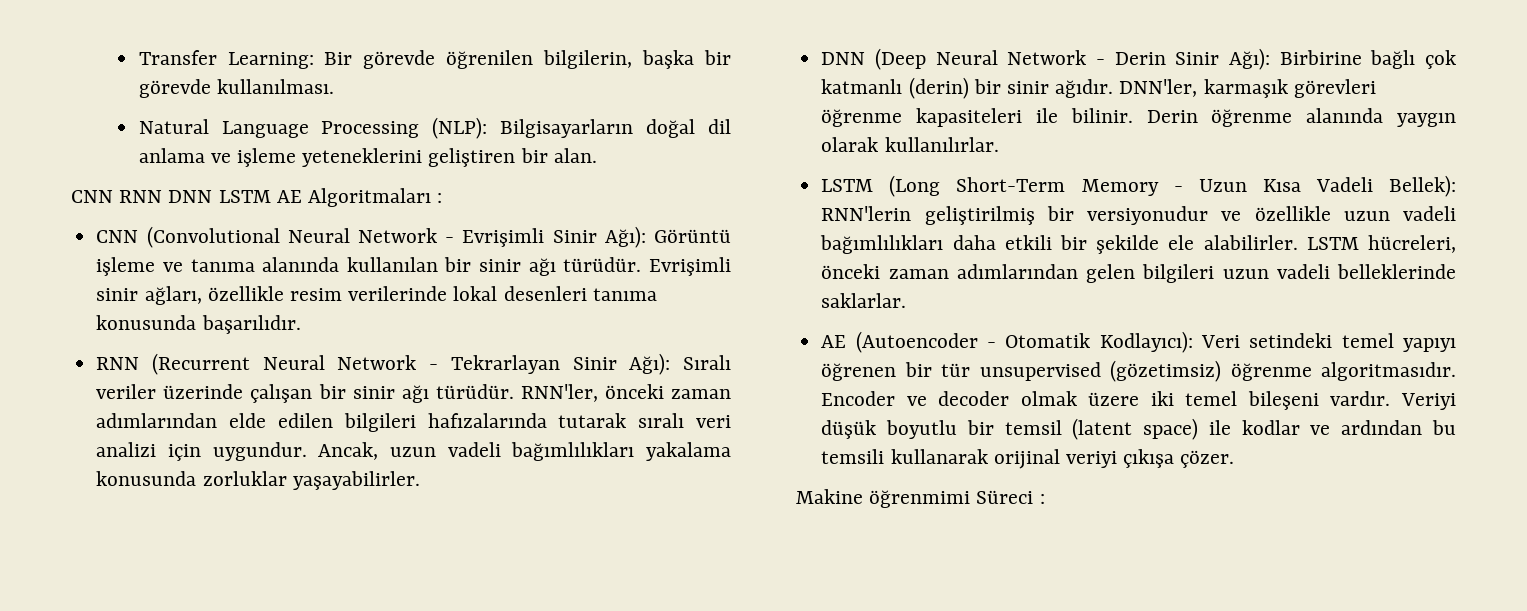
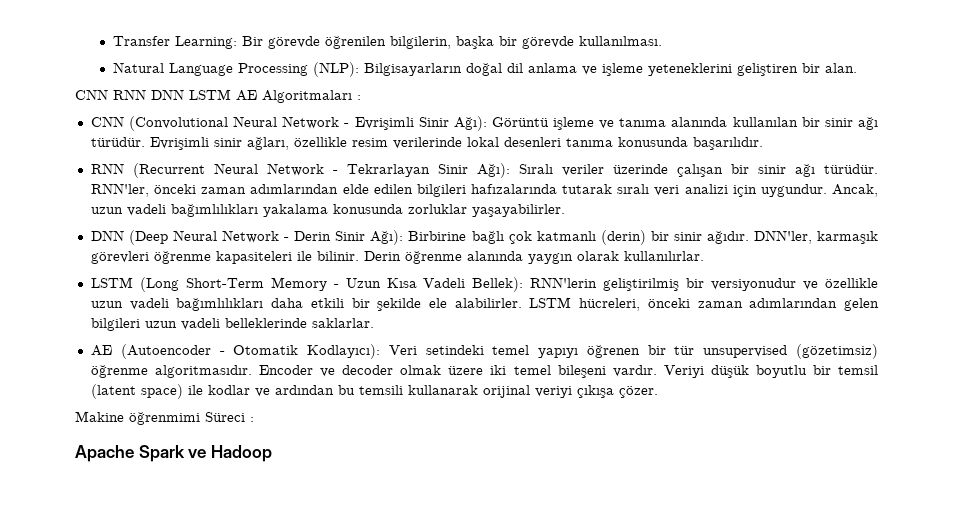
(1045, 499) none -> [75,445,272,462] // Apache Spark ve Hadoop

